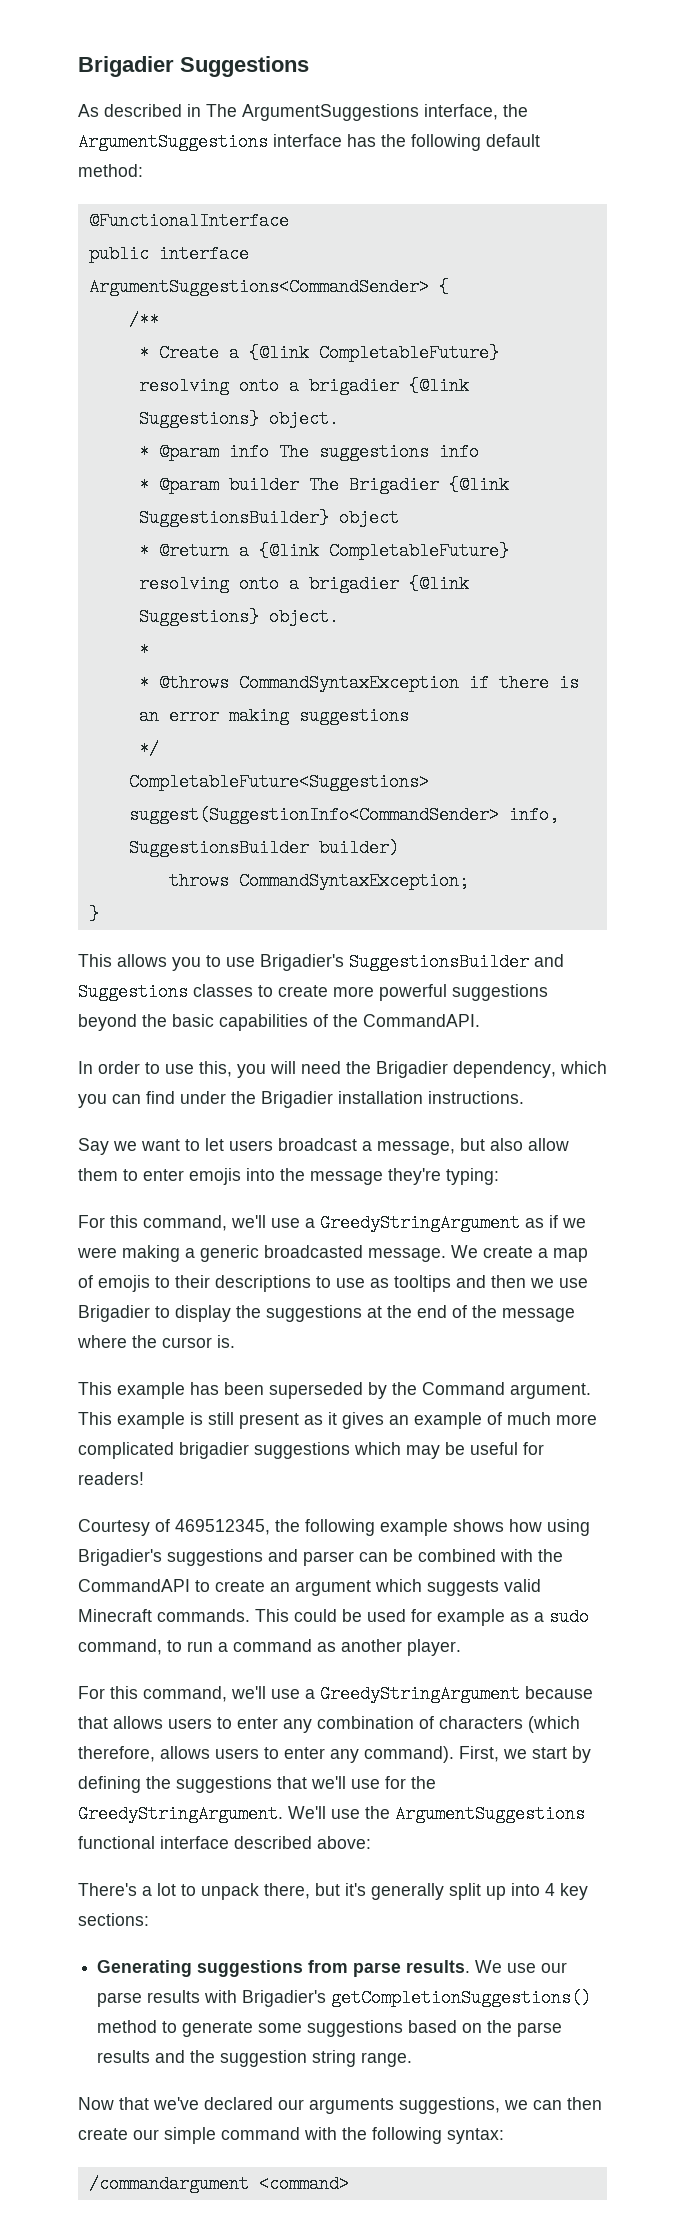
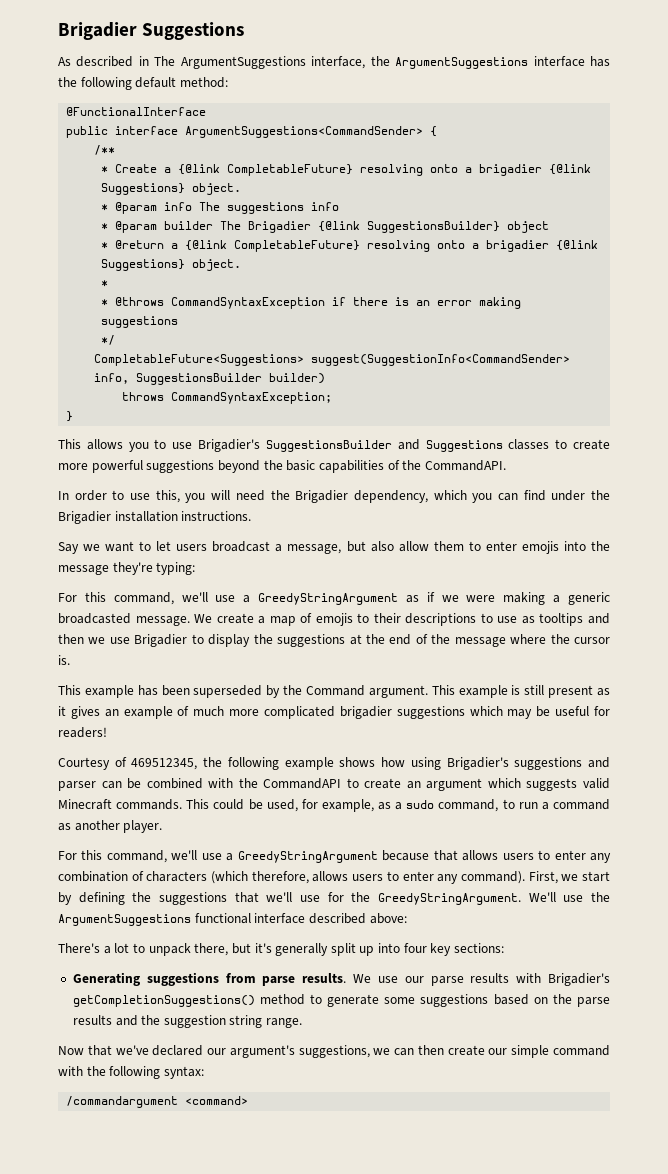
[367,1609,505,1626] used for example -> [266,799,374,812] used, for example,
[545,1883,555,1896] 4 -> [403,943,427,953] four
[309,2098,394,2114] arguments -> [229,1045,295,1058] argument's

